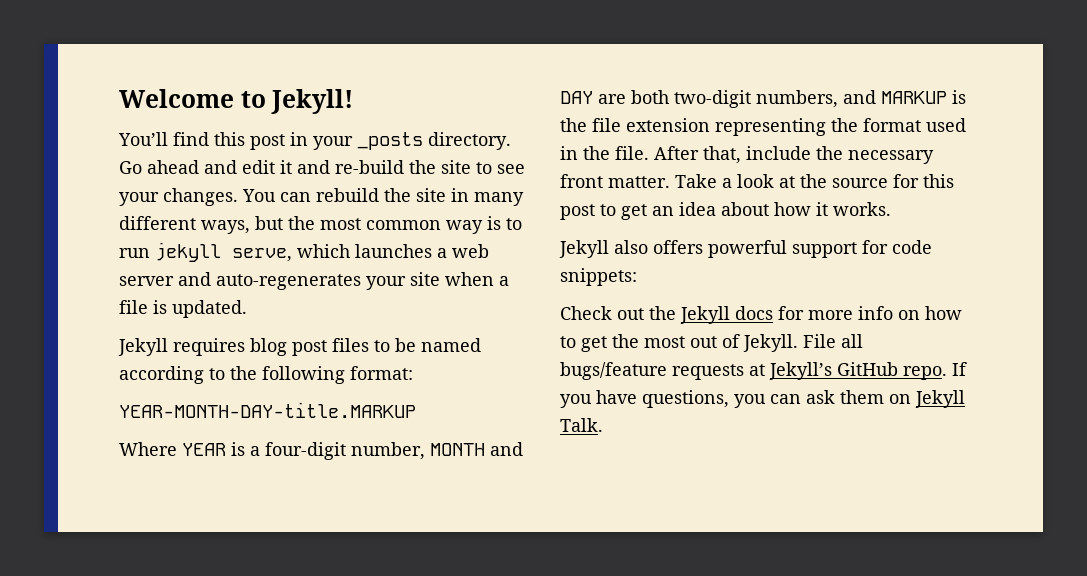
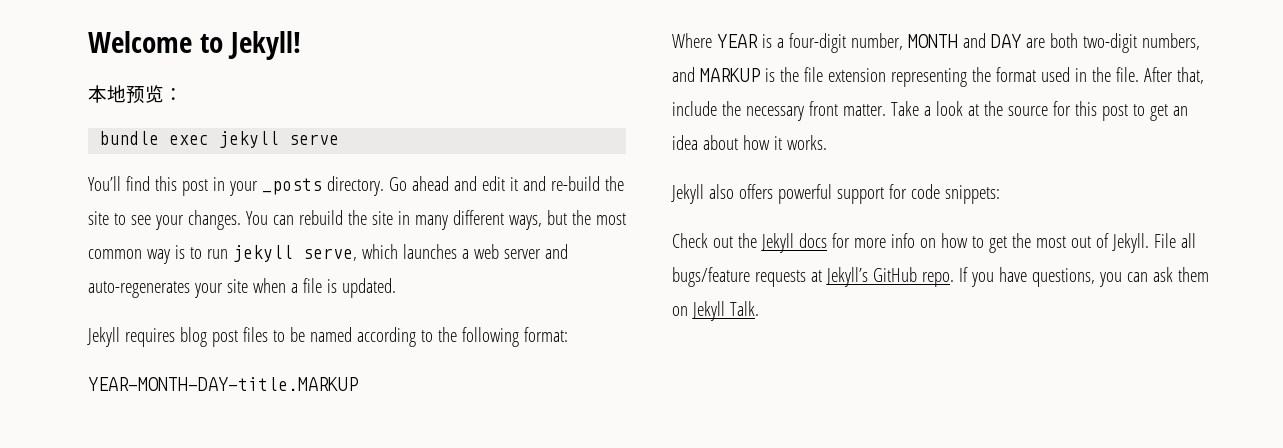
(354, 101) none -> [88,85,183,104] [99,131,340,148] // 本地预览： // bundle exec jekyll serve

